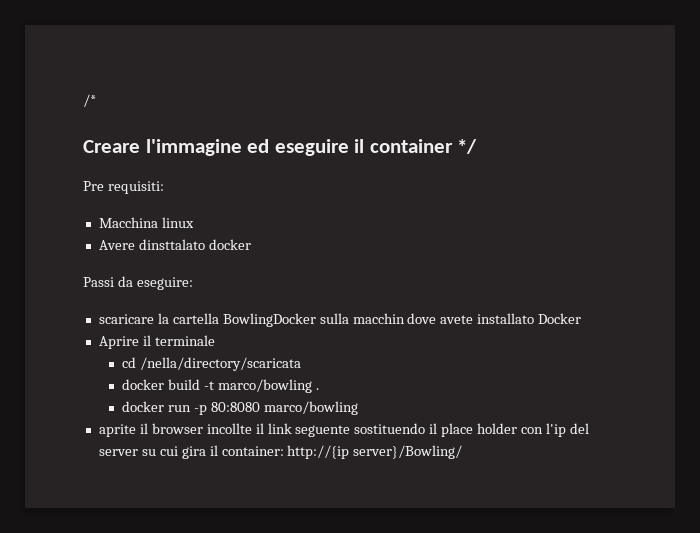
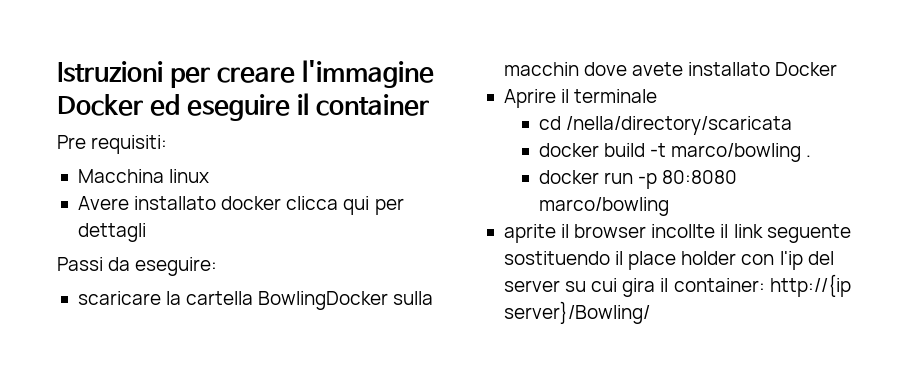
[83,94,96,107] [83,139,242,156] /* // Creare l'immagine -> [57,60,435,88] [57,94,143,116] Istruzioni per creare l'immagine Docker
[457,139,478,154] */ -> (430, 105) none
[138,239,251,250] dinsttalato docker -> [134,196,404,215] [77,223,146,242] installato docker clicca qui per dettagli

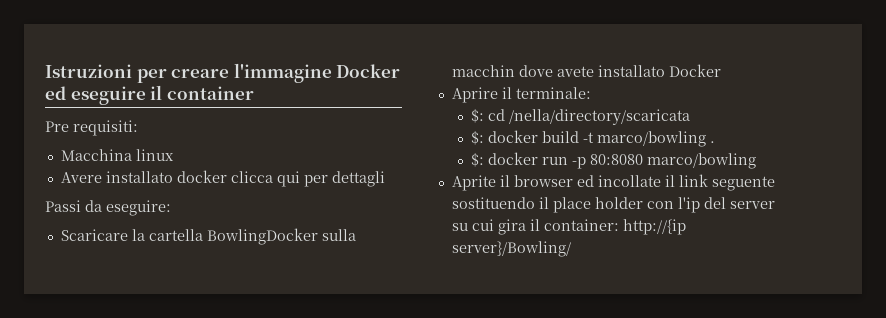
[77,291,161,305] scaricare -> [60,229,128,241] Scaricare
[574,89,658,103] terminale // -> [515,87,591,99] [471,109,485,123] terminale: // $:
(792, 125) none -> [471,131,485,145] $:
(812, 156) none -> [471,153,485,167] $:
[503,224,556,243] aprite -> [451,175,496,191] Aprite
[651,224,716,238] incollte -> [576,175,661,187] ed incollate

